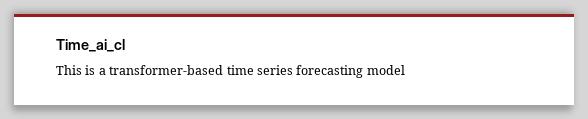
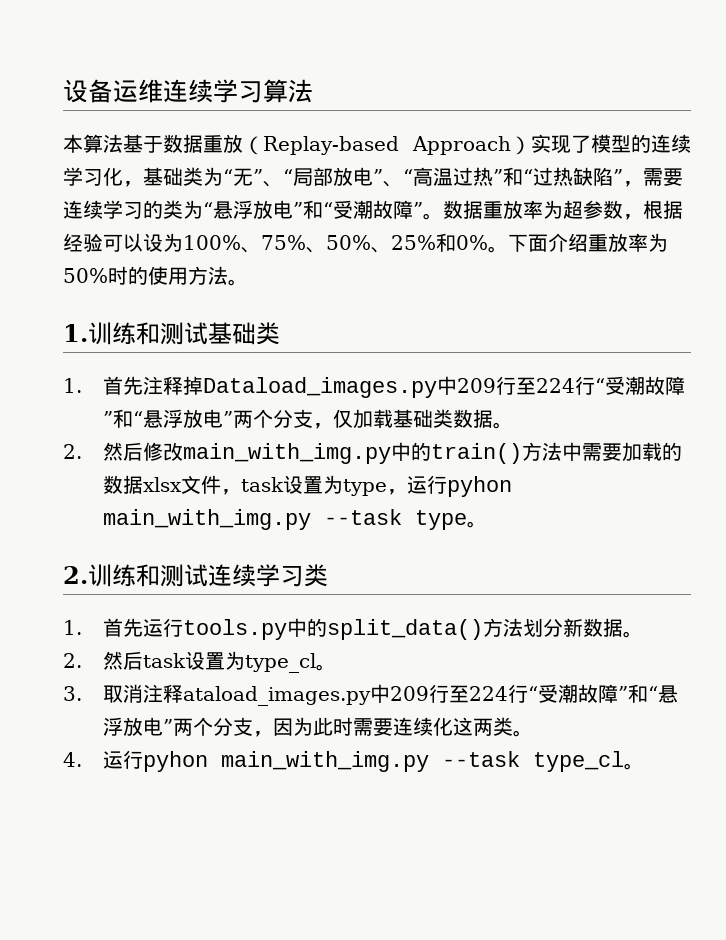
[56,39,125,52] [56,65,405,78] Time_ai_cl // This is a transformer-based time series forecasting model -> [63,79,313,103] [63,134,691,155] [63,167,683,187] [63,200,683,220] [63,233,668,253] [63,266,248,286] [63,322,280,345] [63,376,685,398] [102,409,513,429] [63,442,682,464] [102,475,512,497] [102,509,487,530] [63,564,328,587] [63,618,643,640] [63,651,336,673] [63,684,678,706] [102,717,533,737] [63,750,644,772] 设备运维连续学习算法 // 本算法基于数据重放（Replay-based Approach）实现了模型的连续学习化，基础类为“无”、“局部放电”、“高温过热”和“过热缺陷”，需要连续学习的类为“悬浮放电”和“受潮故障”。数据重放率为超参数，根据经验可以设为100%、75%、50%、25%和0%。下面介绍重放率为50%时的使用方法。 // 1.训练和测试基础类 // 1.首先注释掉Dataload_images.py中209行至224行“受潮故障”和“悬浮放电”两个分支，仅加载基础类数据。 // 2.然后修改main_with_img.py中的train()方法中需要加载的数据xlsx文件，task设置为type，运行pyhon main_with_img.py --task type。 // 2.训练和测试连续学习类 // 1.首先运行tools.py中的split_data()方法划分新数据。 // 2.然后task设置为type_cl。 // 3.取消注释ataload_images.py中209行至224行“受潮故障”和“悬浮放电”两个分支，因为此时需要连续化这两类。 // 4.运行pyhon main_with_img.py --task type_cl。

